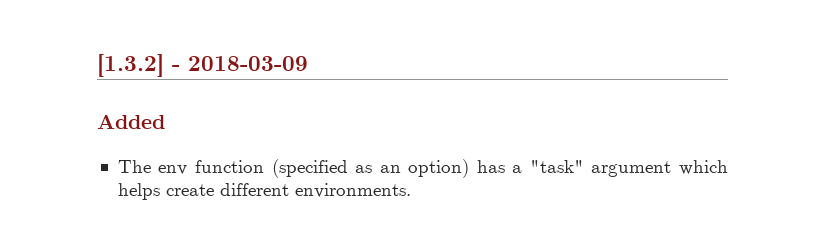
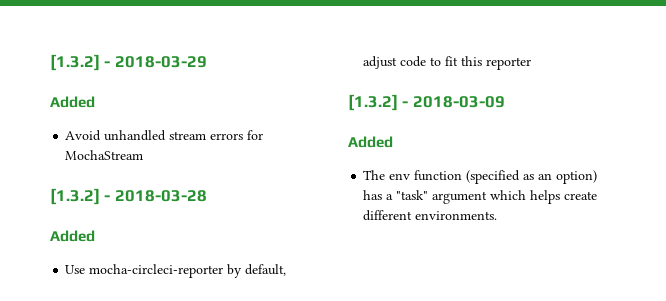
[97,54,180,77] [1.3.2] - -> [50,54,207,71] [50,96,95,108] [65,130,264,141] [65,150,144,160] [50,188,207,205] [50,230,95,242] [65,264,287,278] [363,56,532,70] [348,94,409,111] [1.3.2] - 2018-03-29 // Added // Avoid unhandled stream errors for MochaStream // [1.3.2] - 2018-03-28 // Added // Use mocha-circleci-reporter by default, adjust code to fit this reporter // [1.3.2] -

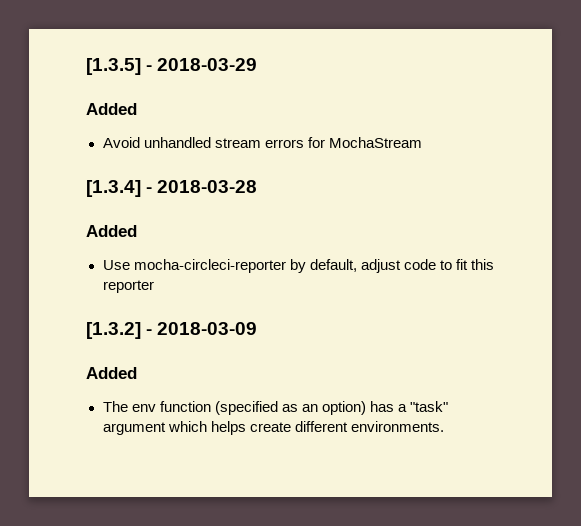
[50,54,100,71] [1.3.2] -> [86,58,141,75] [1.3.5]
[50,188,100,205] [1.3.2] -> [86,180,141,197] [1.3.4]

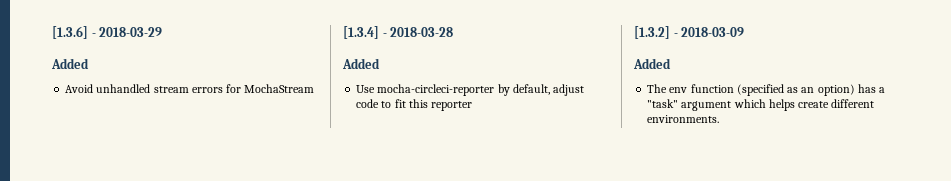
[86,58,141,75] [1.3.5] -> [52,26,88,39] [1.3.6]

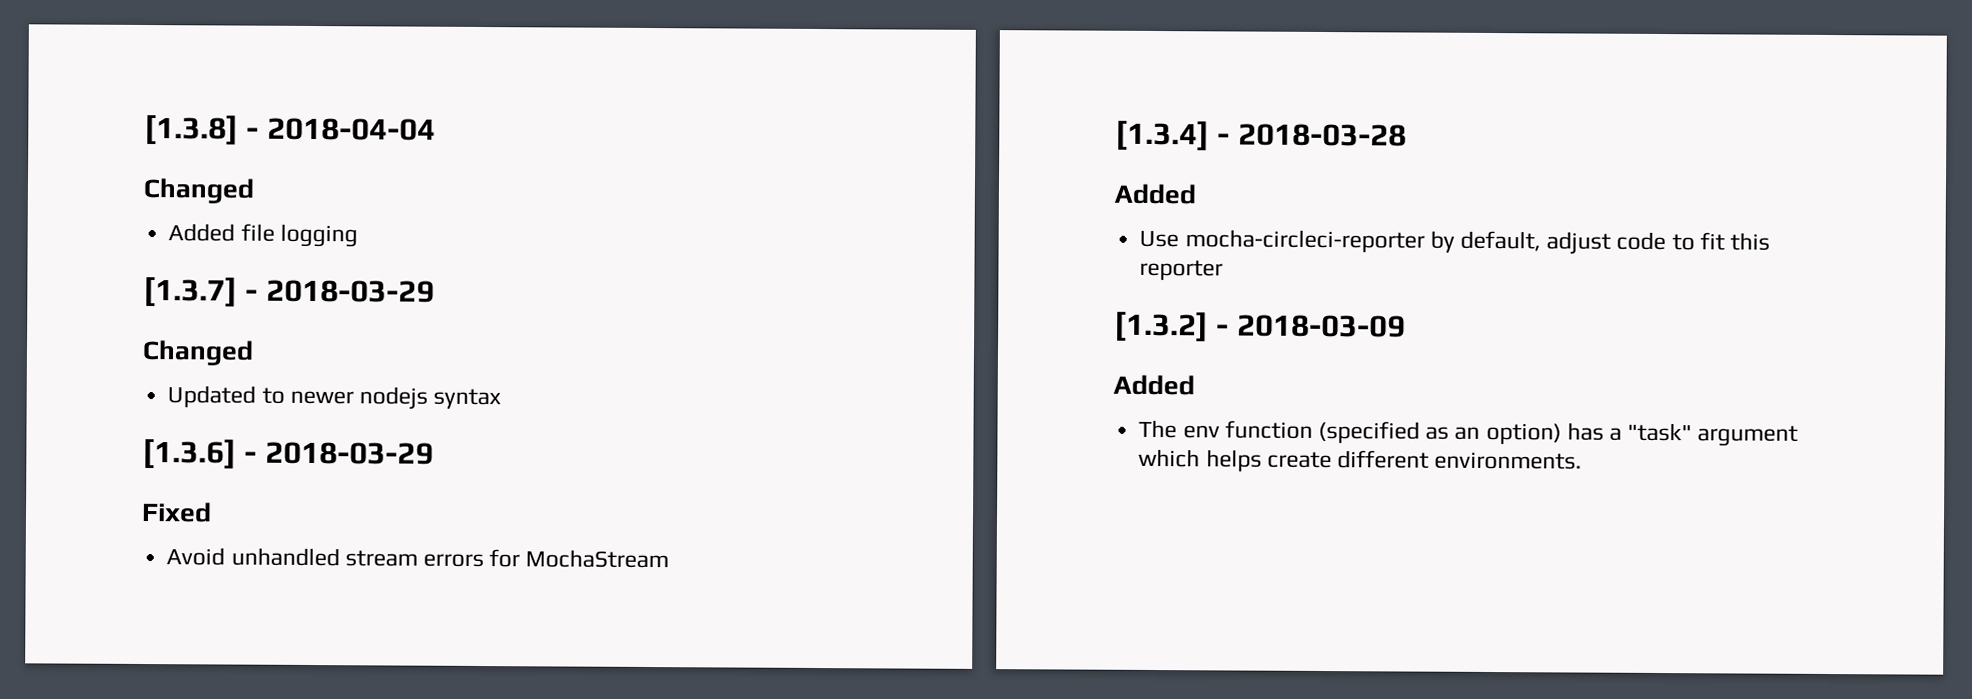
(52, 32) none -> [144,115,436,145] [143,178,255,204] [168,223,358,248] [143,276,435,307] [142,339,254,366] [167,385,502,410] [1.3.8] - 2018-04-04 // Changed // Added file logging // [1.3.7] - 2018-03-29 // Changed // Updated to newer nodejs syntax //
[51,58,89,69] Added -> [141,501,212,523] Fixed

